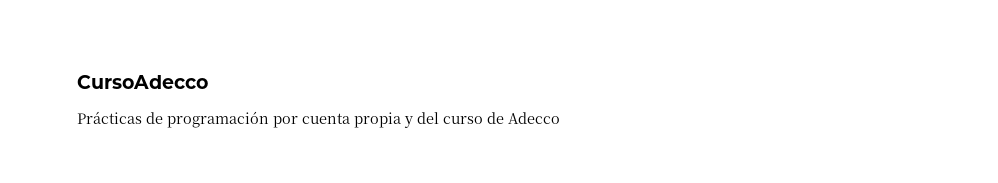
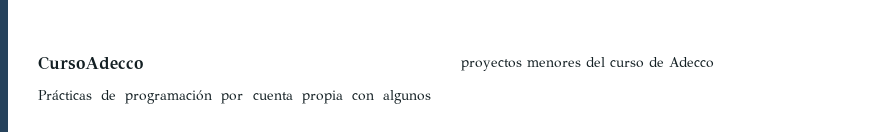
[404,116,413,128] y -> [351,90,432,104] [461,59,581,71] con algunos proyectos menores

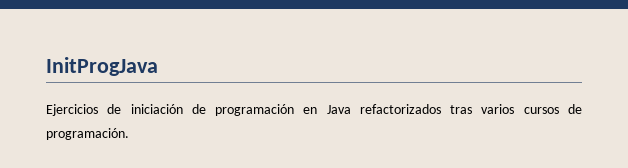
[38,56,143,70] [38,90,432,104] [461,57,714,71] CursoAdecco // Prácticas de programación por cuenta propia con algunos proyectos menores del curso de Adecco -> [46,57,158,76] [46,104,582,116] [46,128,129,140] InitProgJava // Ejercicios de iniciación de programación en Java refactorizados tras varios cursos de programación.

